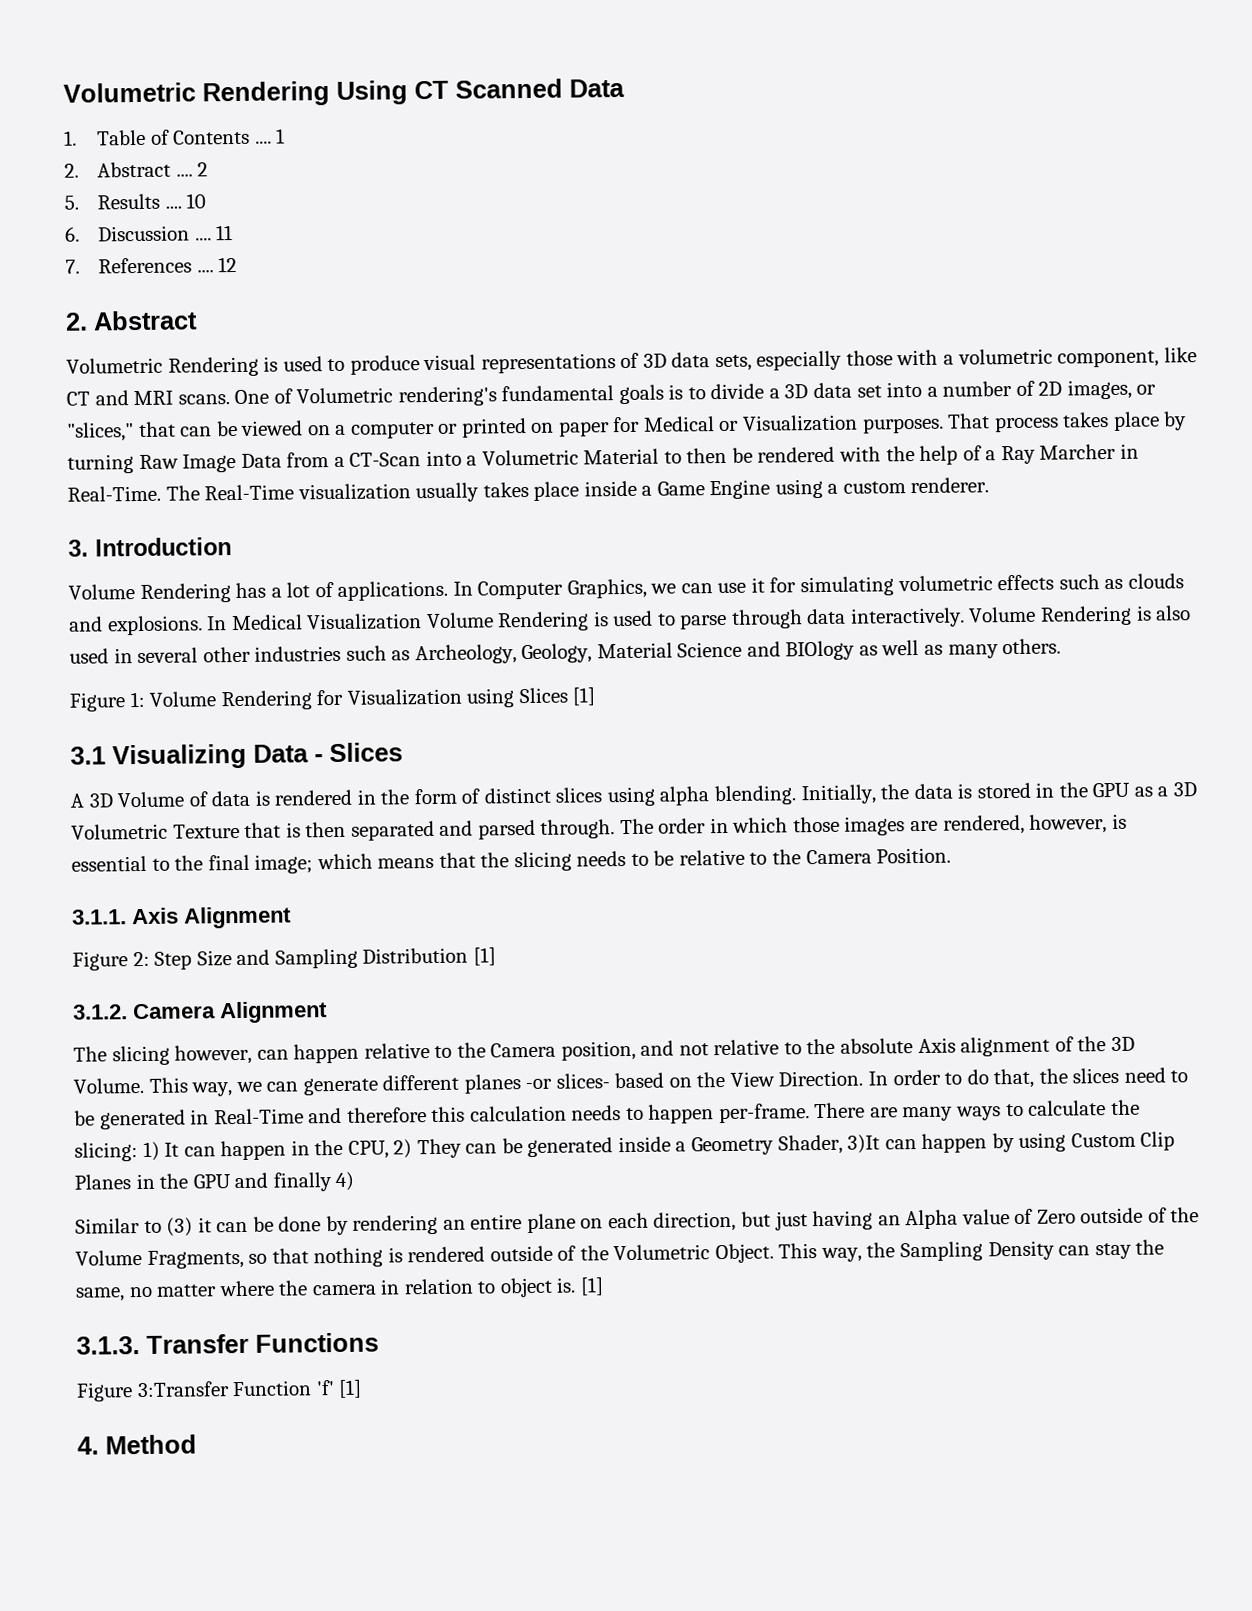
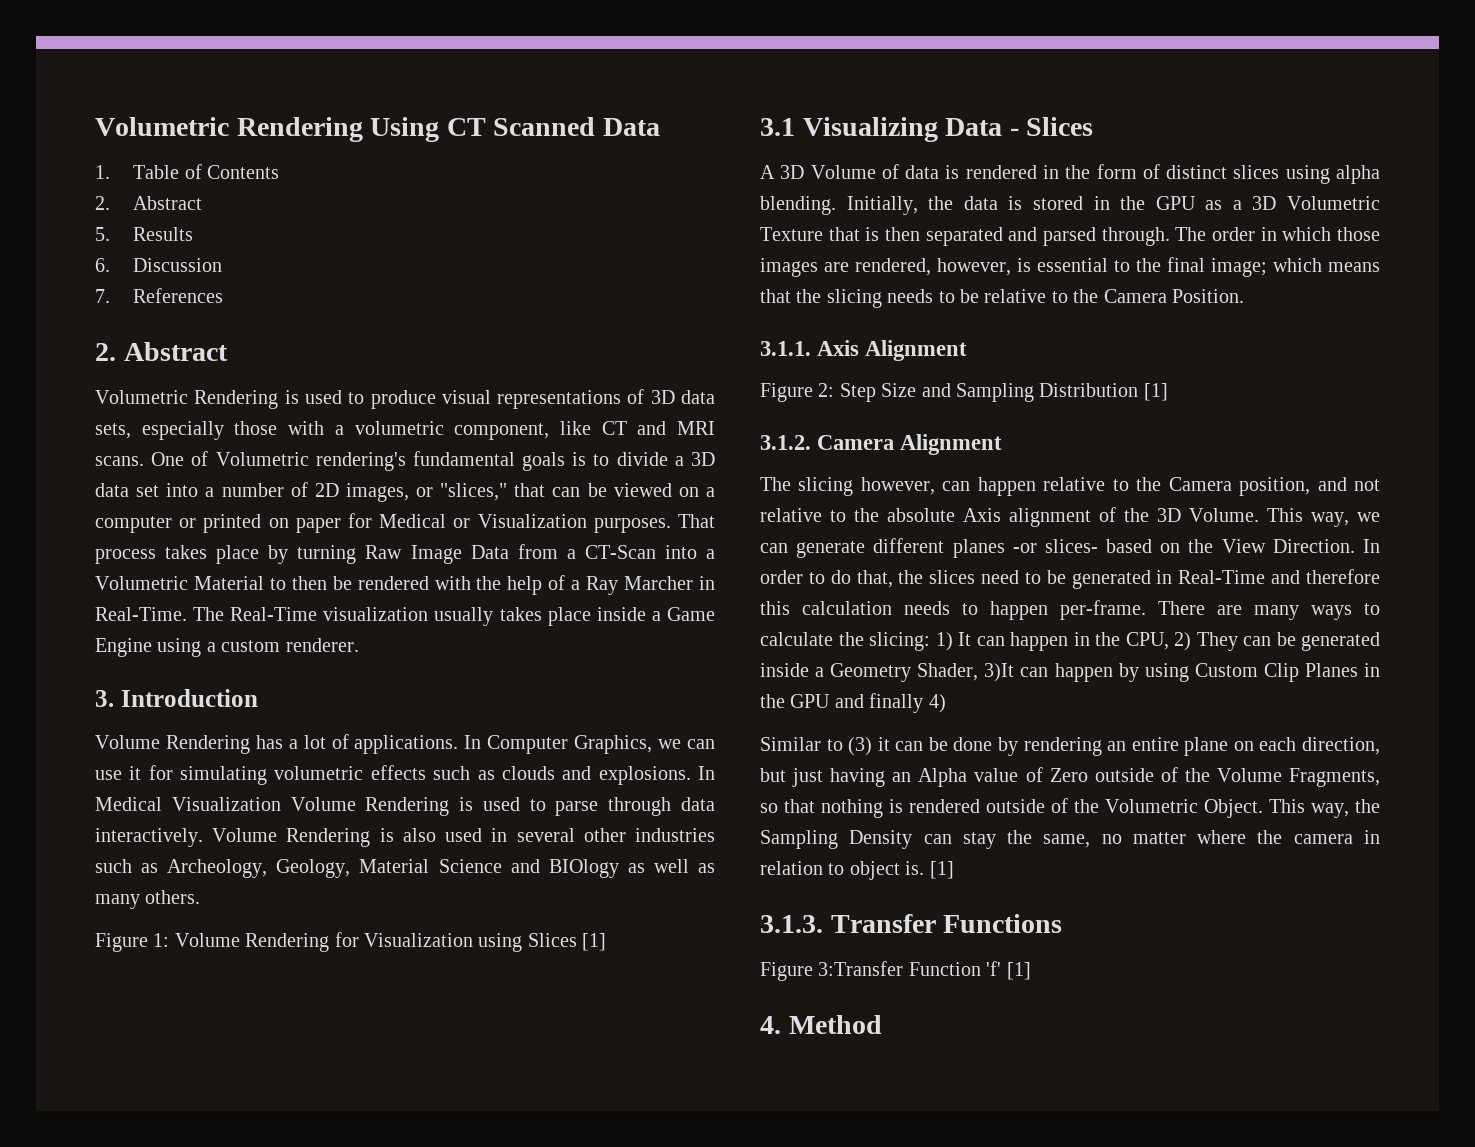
[254,128,286,144] [64,161,209,178] .... 1 // 2. Abstract .... 2 -> [95,196,203,210] // 2. Abstract
[164,193,207,209] .... 10 -> (194, 234) none
[194,225,234,241] .... 11 -> (223, 265) none
[196,256,238,273] .... 12 -> (224, 295) none

